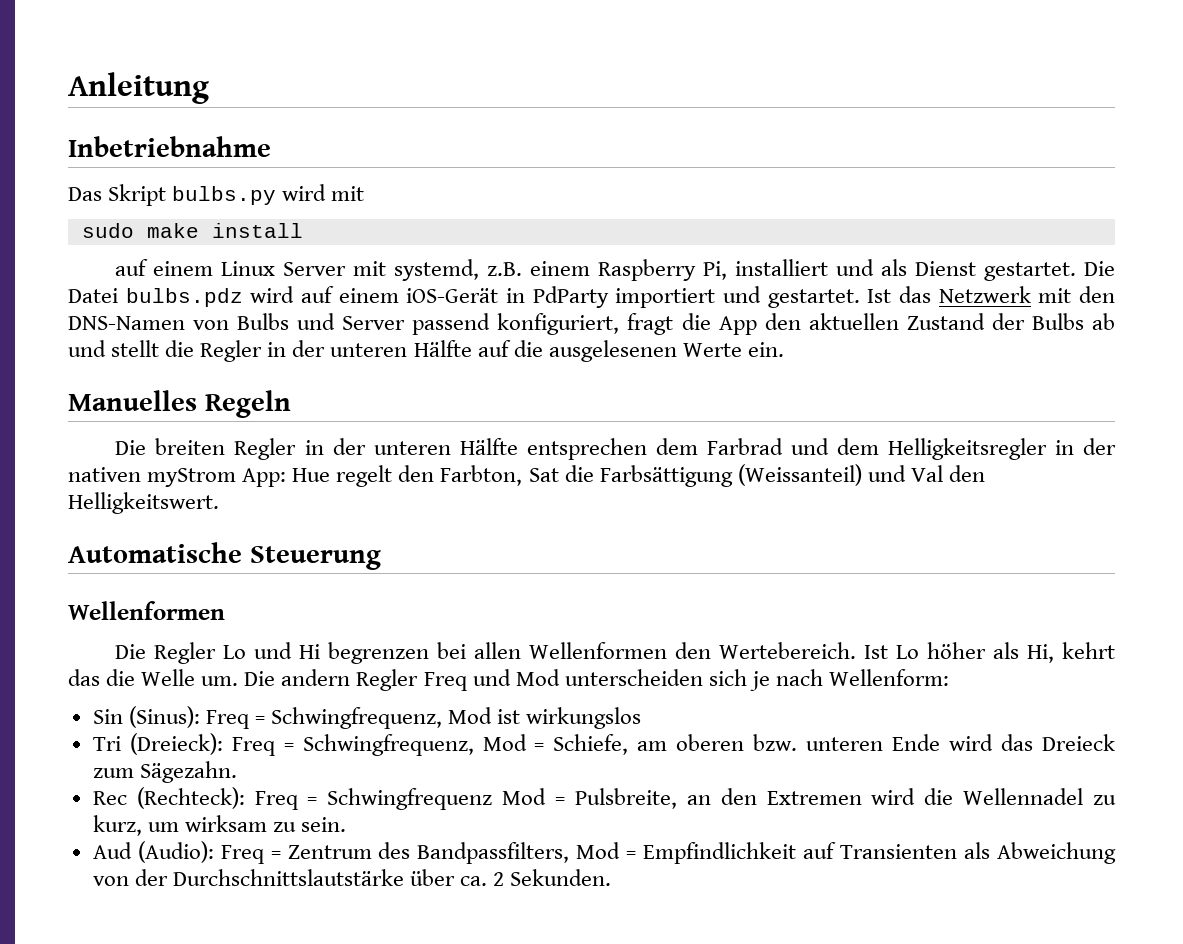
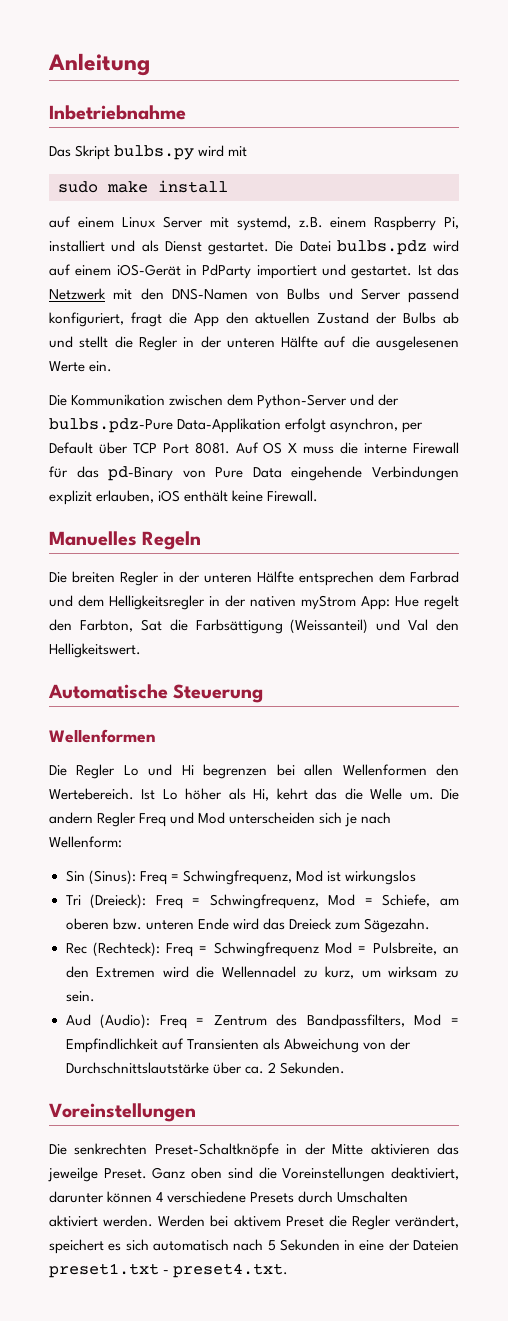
(784, 349) none -> [49,394,400,409] [49,418,424,433] [49,442,460,454] [49,466,459,481] [49,490,319,505] // Die Kommunikation zwischen dem Python-Server und der bulbs.pdz-Pure Data-Applikation erfolgt asynchron, per Default über TCP Port 8081. Auf OS X muss die interne Firewall für das pd-Binary von Pure Data eingehende Verbindungen explizit erlauben, iOS enthält keine Firewall.
(612, 877) none -> [49,1103,196,1122] [49,1143,459,1158] [48,1167,460,1182] [49,1191,409,1203] [49,1215,459,1230] [49,1239,460,1254] [49,1263,289,1278] // Voreinstellungen // Die senkrechten Preset-Schaltknöpfe in der Mitte aktivieren das jeweilge Preset. Ganz oben sind die Voreinstellungen deaktiviert, darunter können 4 verschiedene Presets durch Umschalten aktiviert werden. Werden bei aktivem Preset die Regler verändert, speichert es sich automatisch nach 5 Sekunden in eine der Dateien preset1.txt - preset4.txt.

